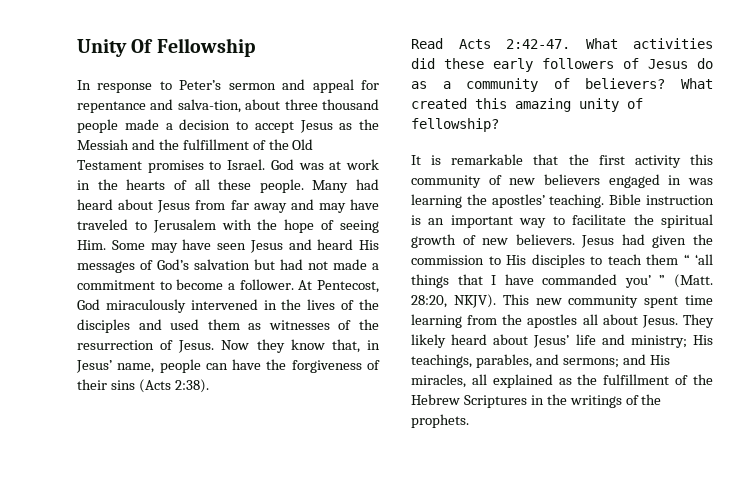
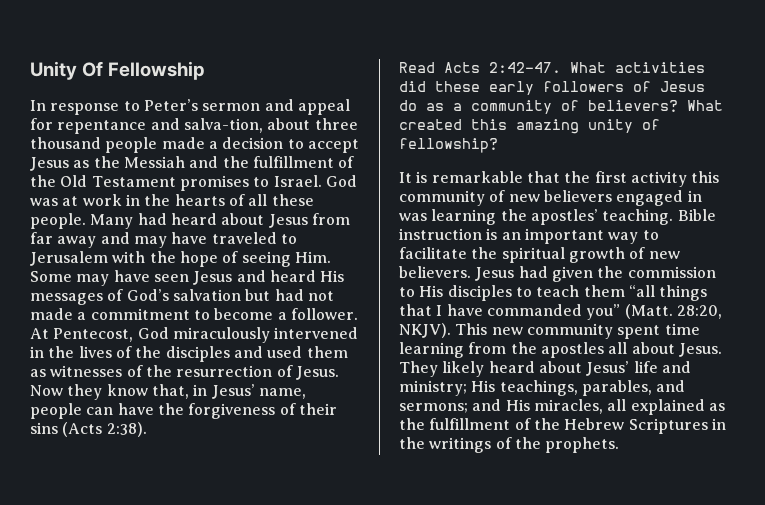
[683,254,713,265] “ ‘all -> [628,285,655,297] “all
[624,275,666,288] you’ ” -> [586,304,621,320] you”

